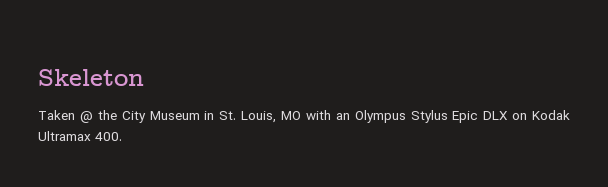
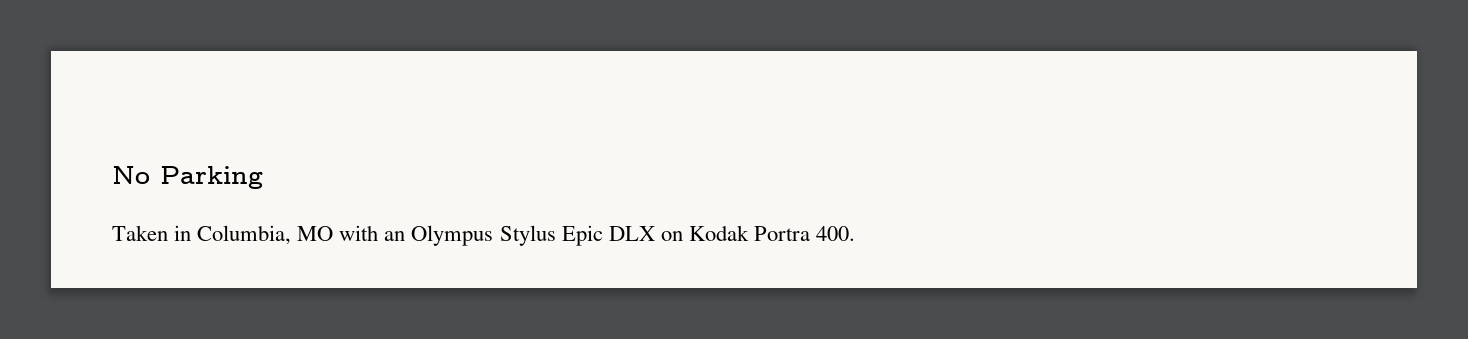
[38,69,144,86] Skeleton -> [112,166,263,189] No Parking
[79,110,277,123] @ the City Museum in St. Louis, -> [174,225,292,245] in Columbia,
[38,131,91,141] Ultramax -> [753,226,810,241] Portra

